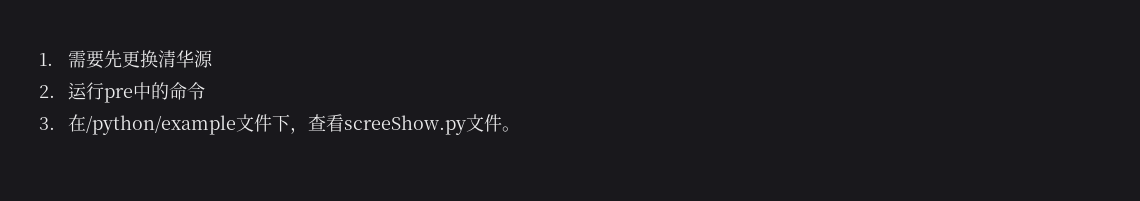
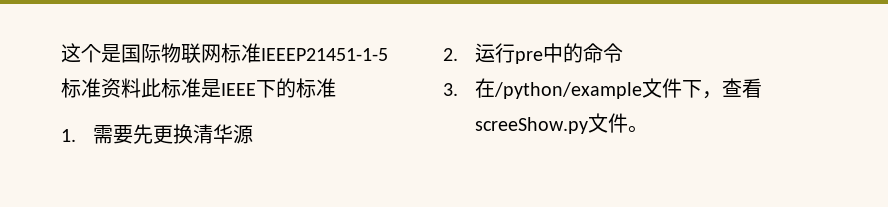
(39, 59) none -> [61,43,388,64] [61,78,336,98] 这个是国际物联网标准IEEEP21451-1-5标准资料此标准是IEEE下的标准 //

